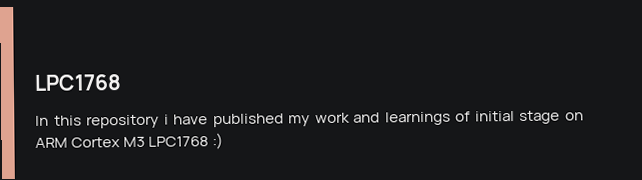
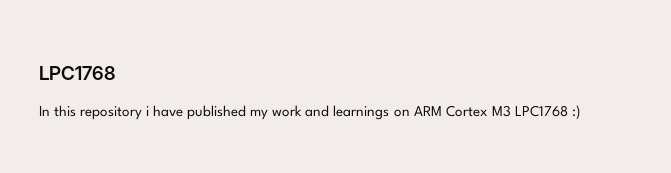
[455,110,561,124] of initial stage -> (390, 112) none

